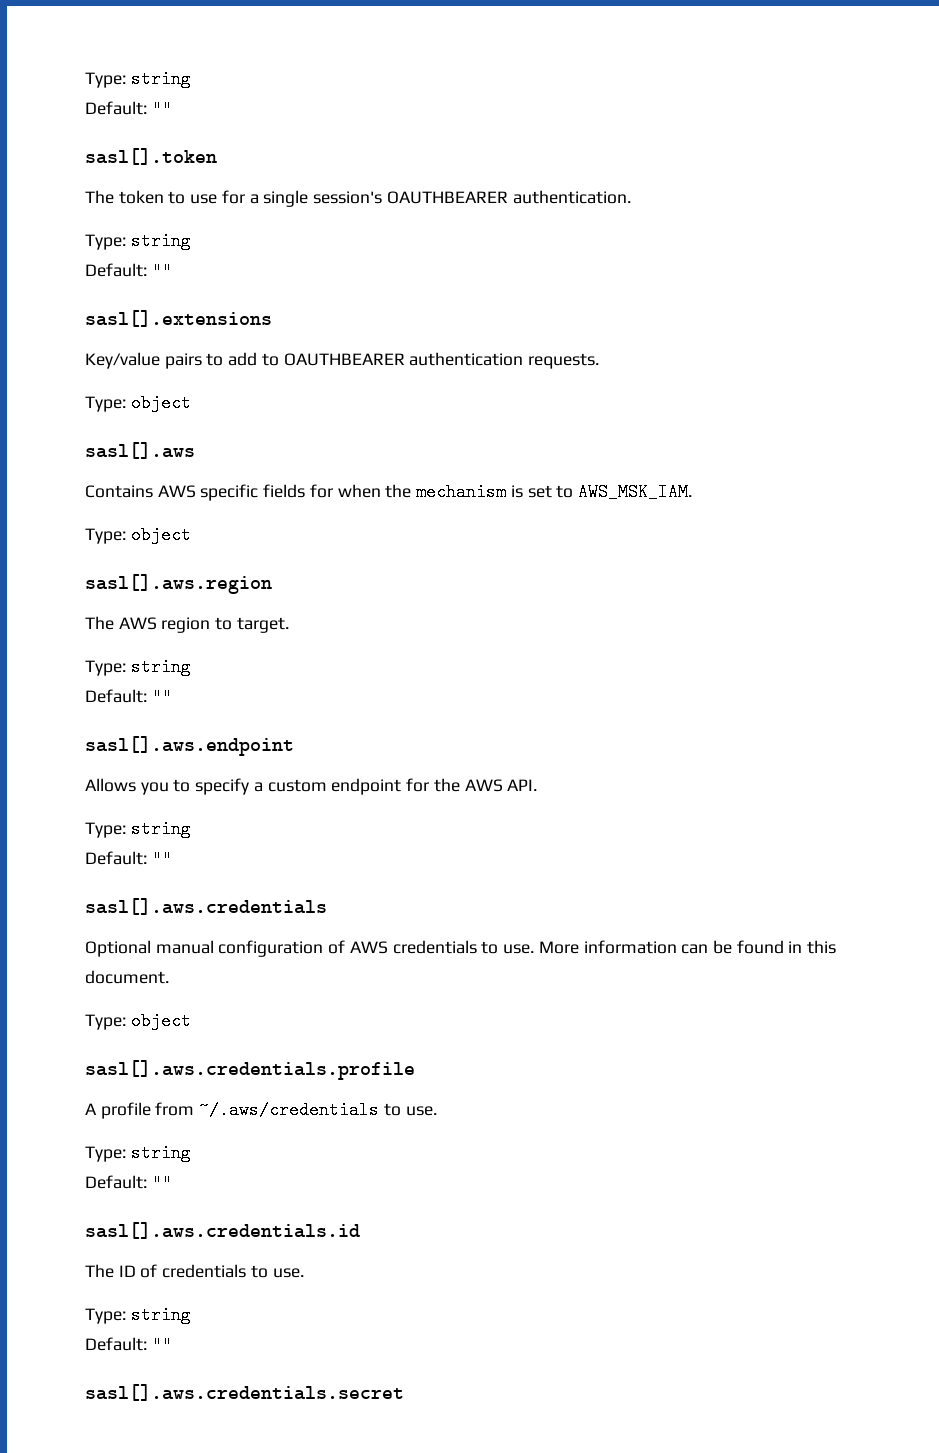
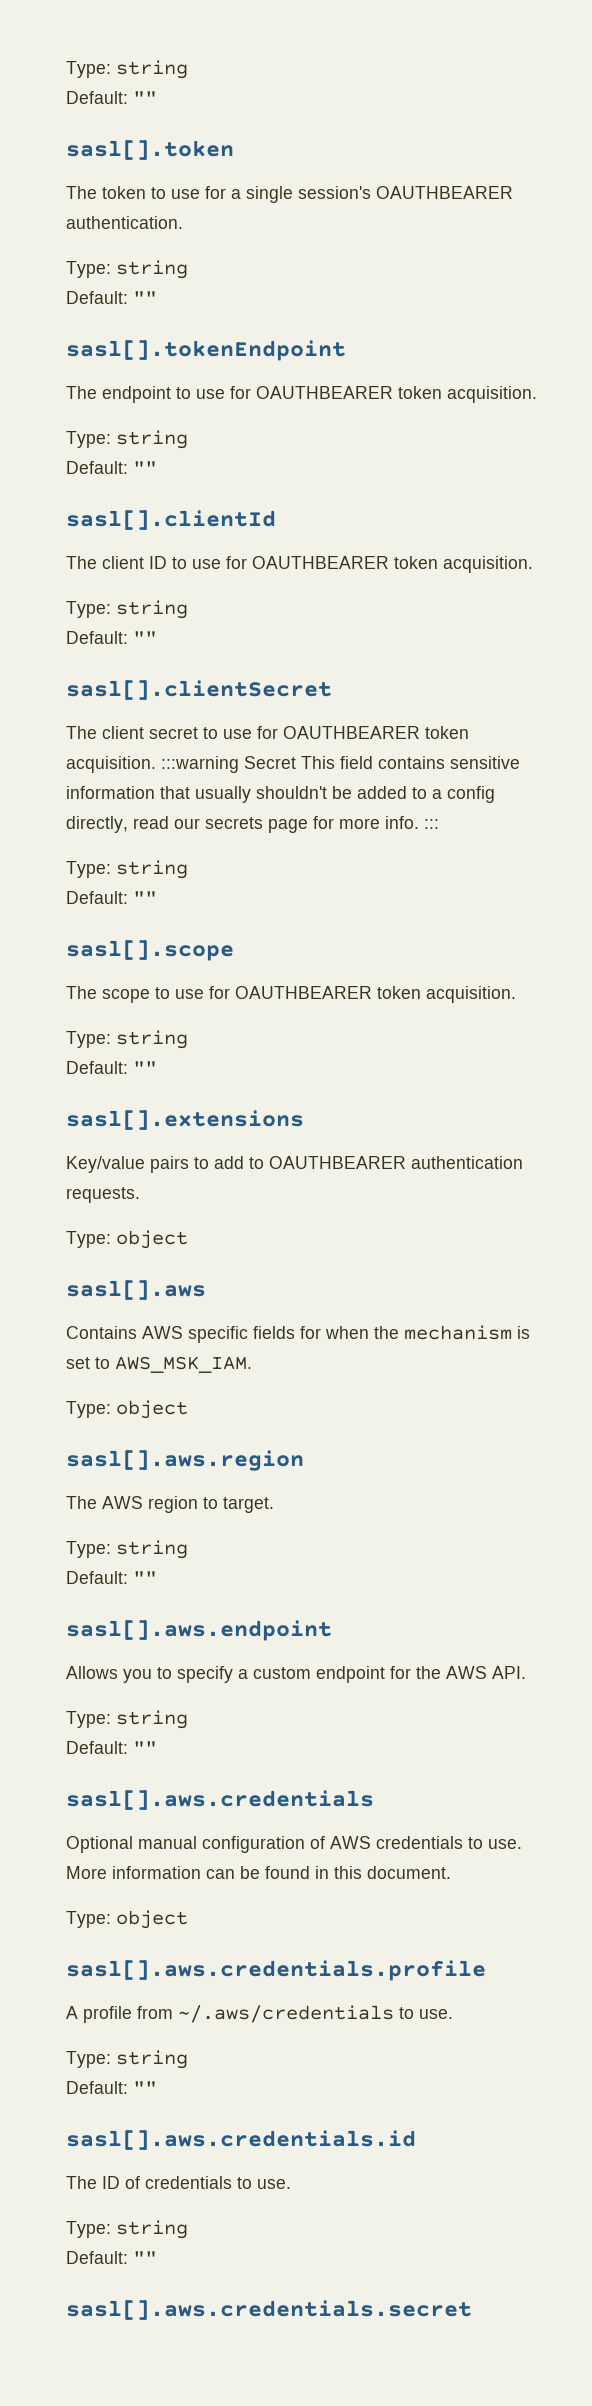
(172, 271) none -> [66,340,346,361] [66,386,537,403] [66,430,188,449] [66,461,157,474] [66,510,276,530] [66,556,533,573] [66,600,188,619] [66,631,157,644] [66,680,332,700] [66,726,469,739] [66,756,520,773] [66,786,495,803] [66,816,439,833] [66,860,188,879] [66,891,157,904] [66,940,234,961] [66,986,516,1003] [66,1030,188,1049] [66,1061,157,1074] // sasl[].tokenEndpoint // The endpoint to use for OAUTHBEARER token acquisition. // Type: string // Default: "" // sasl[].clientId // The client ID to use for OAUTHBEARER token acquisition. // Type: string // Default: "" // sasl[].clientSecret // The client secret to use for OAUTHBEARER token acquisition. :::warning Secret This field contains sensitive information that usually shouldn't be added to a config directly, read our secrets page for more info. ::: // Type: string // Default: "" // sasl[].scope // The scope to use for OAUTHBEARER token acquisition. // Type: string // Default: ""

